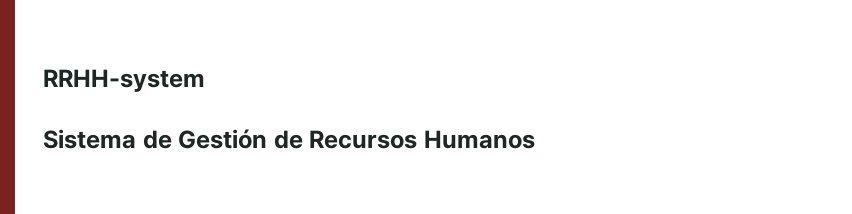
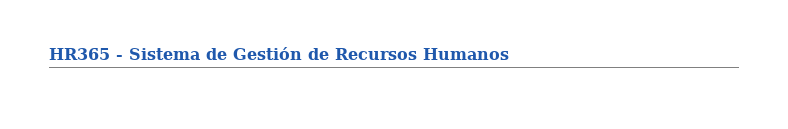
[43,69,205,92] RRHH-system // -> [49,48,123,60] HR365 -

